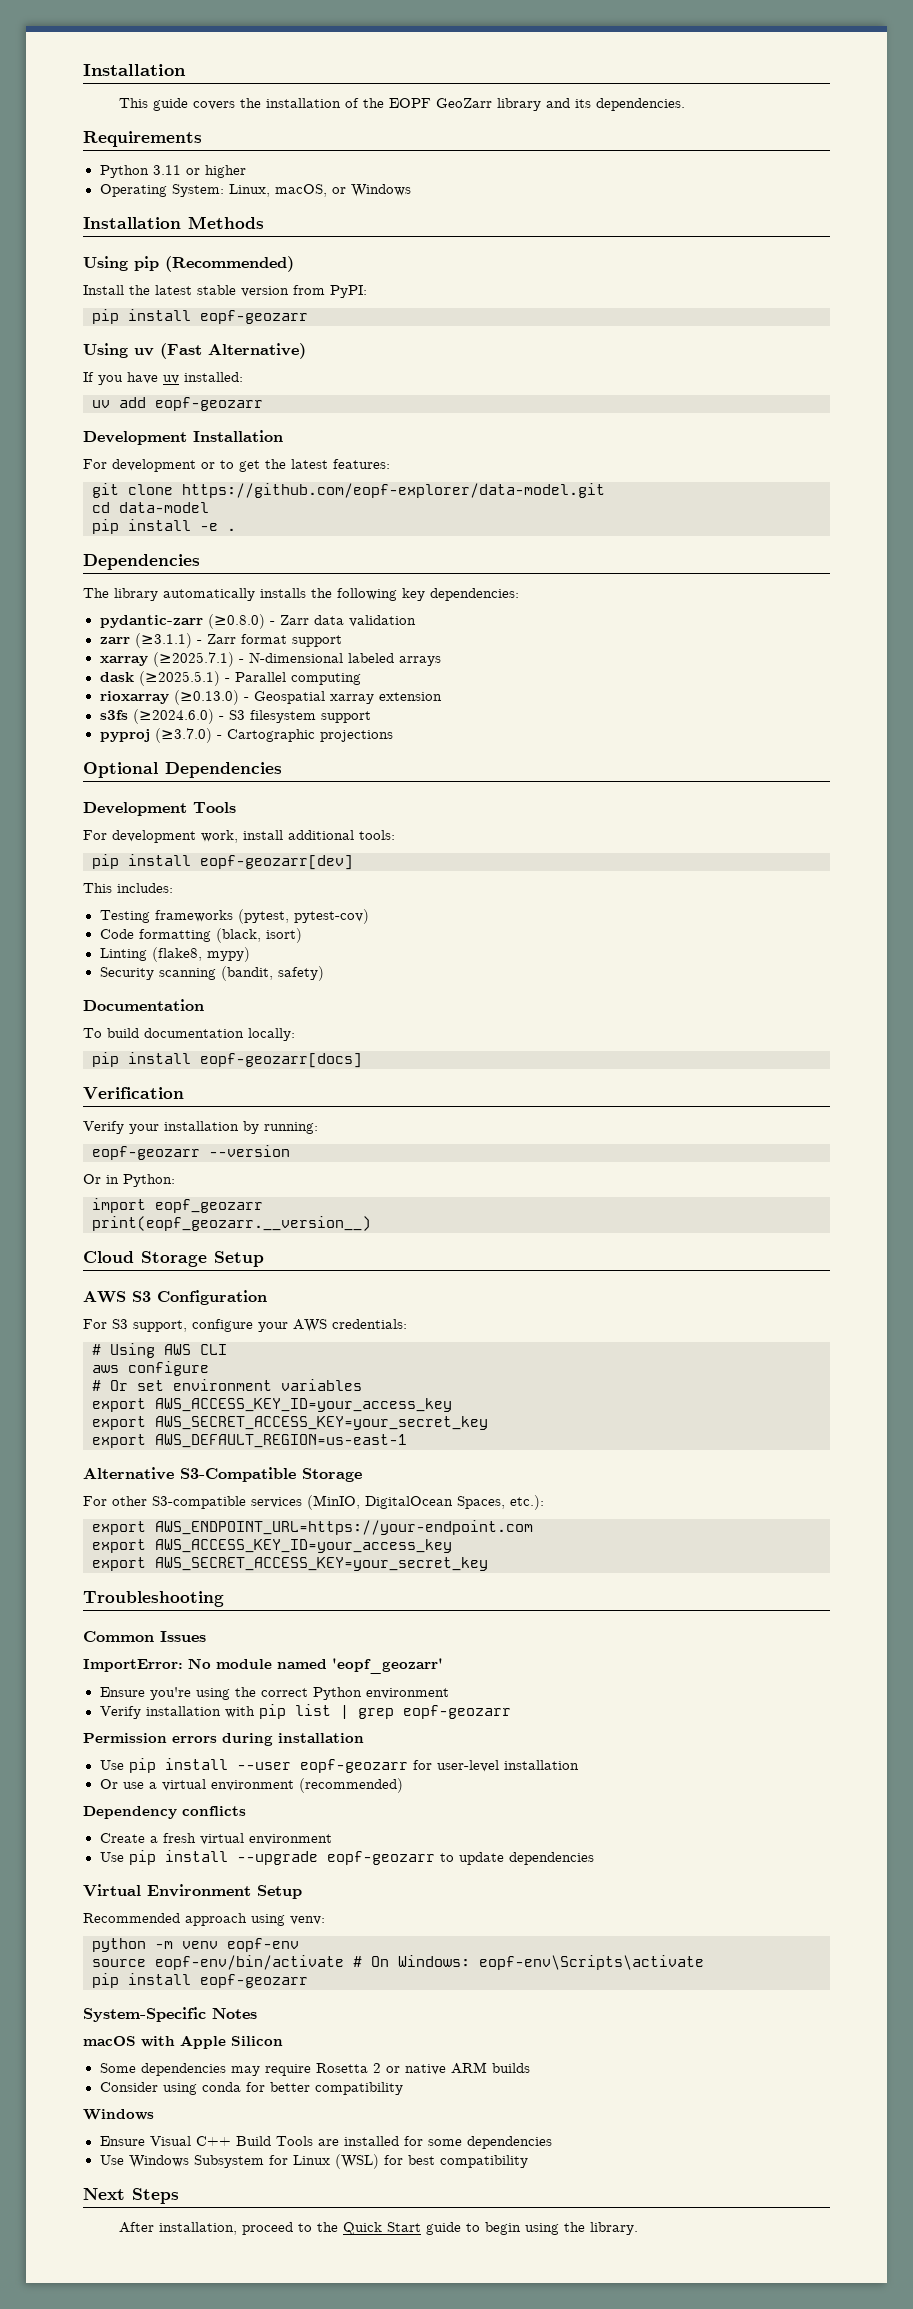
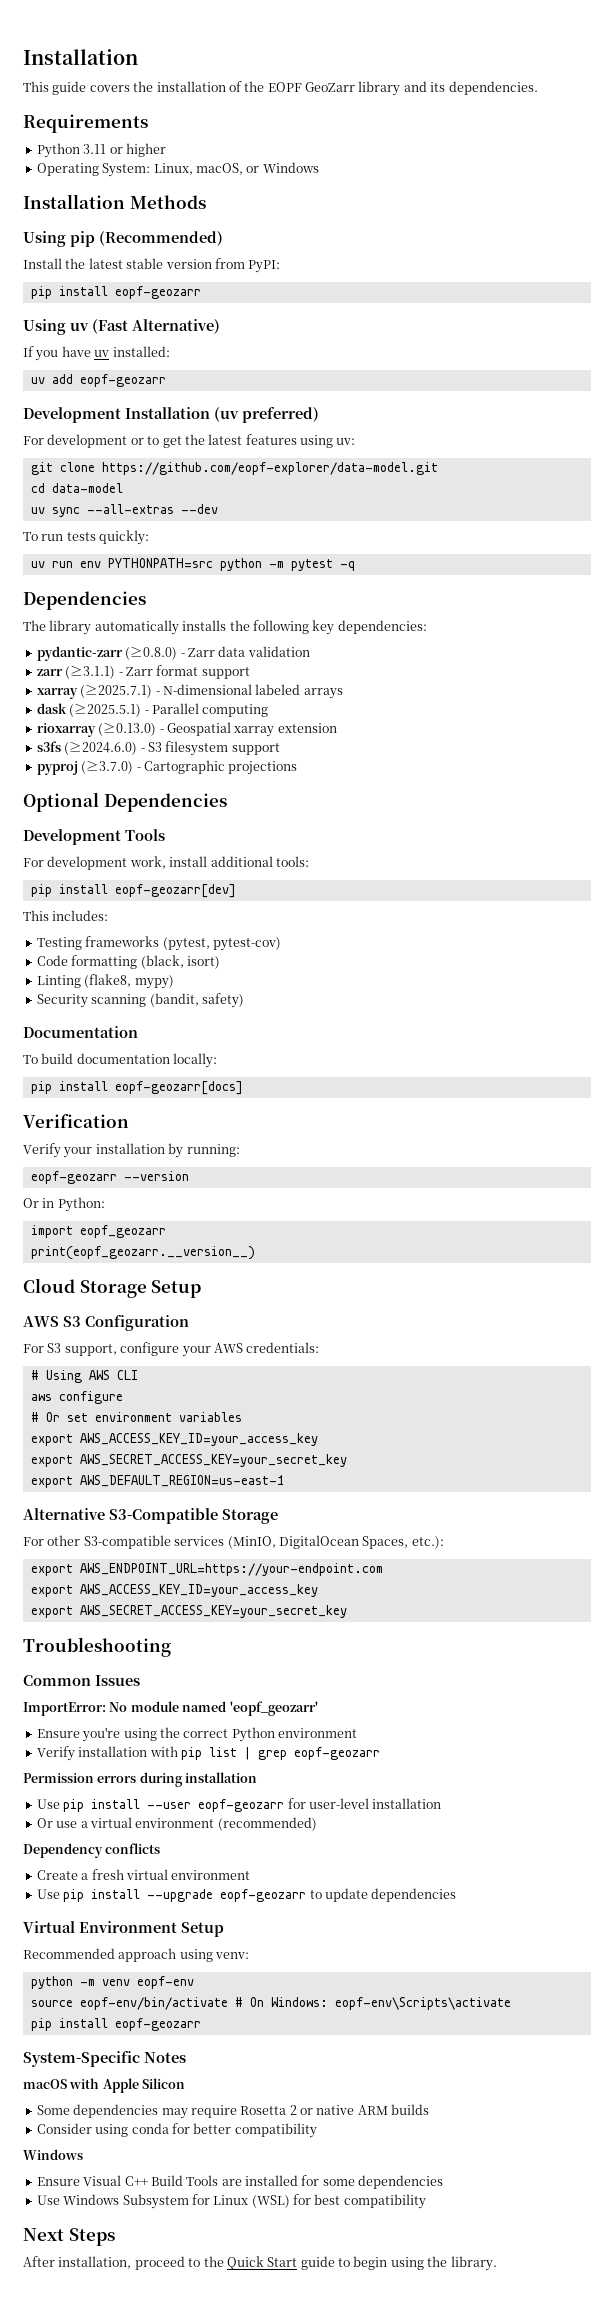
(283, 436) none -> [214,407,319,423] (uv preferred)
[333,459,390,469] features: -> [245,434,356,448] features using uv:
[92,519,236,534] pip install -e . -> [30,504,218,517] [23,530,150,545] [30,558,355,571] uv sync --all-extras --dev // To run tests quickly: // uv run env PYTHONPATH=src python -m pytest -q

